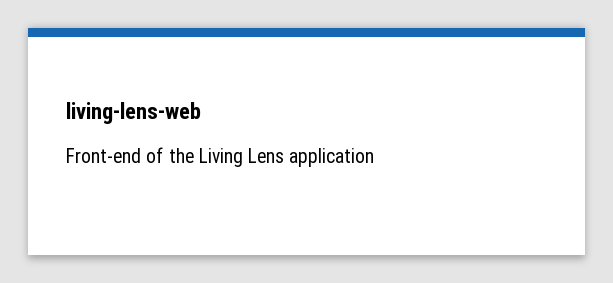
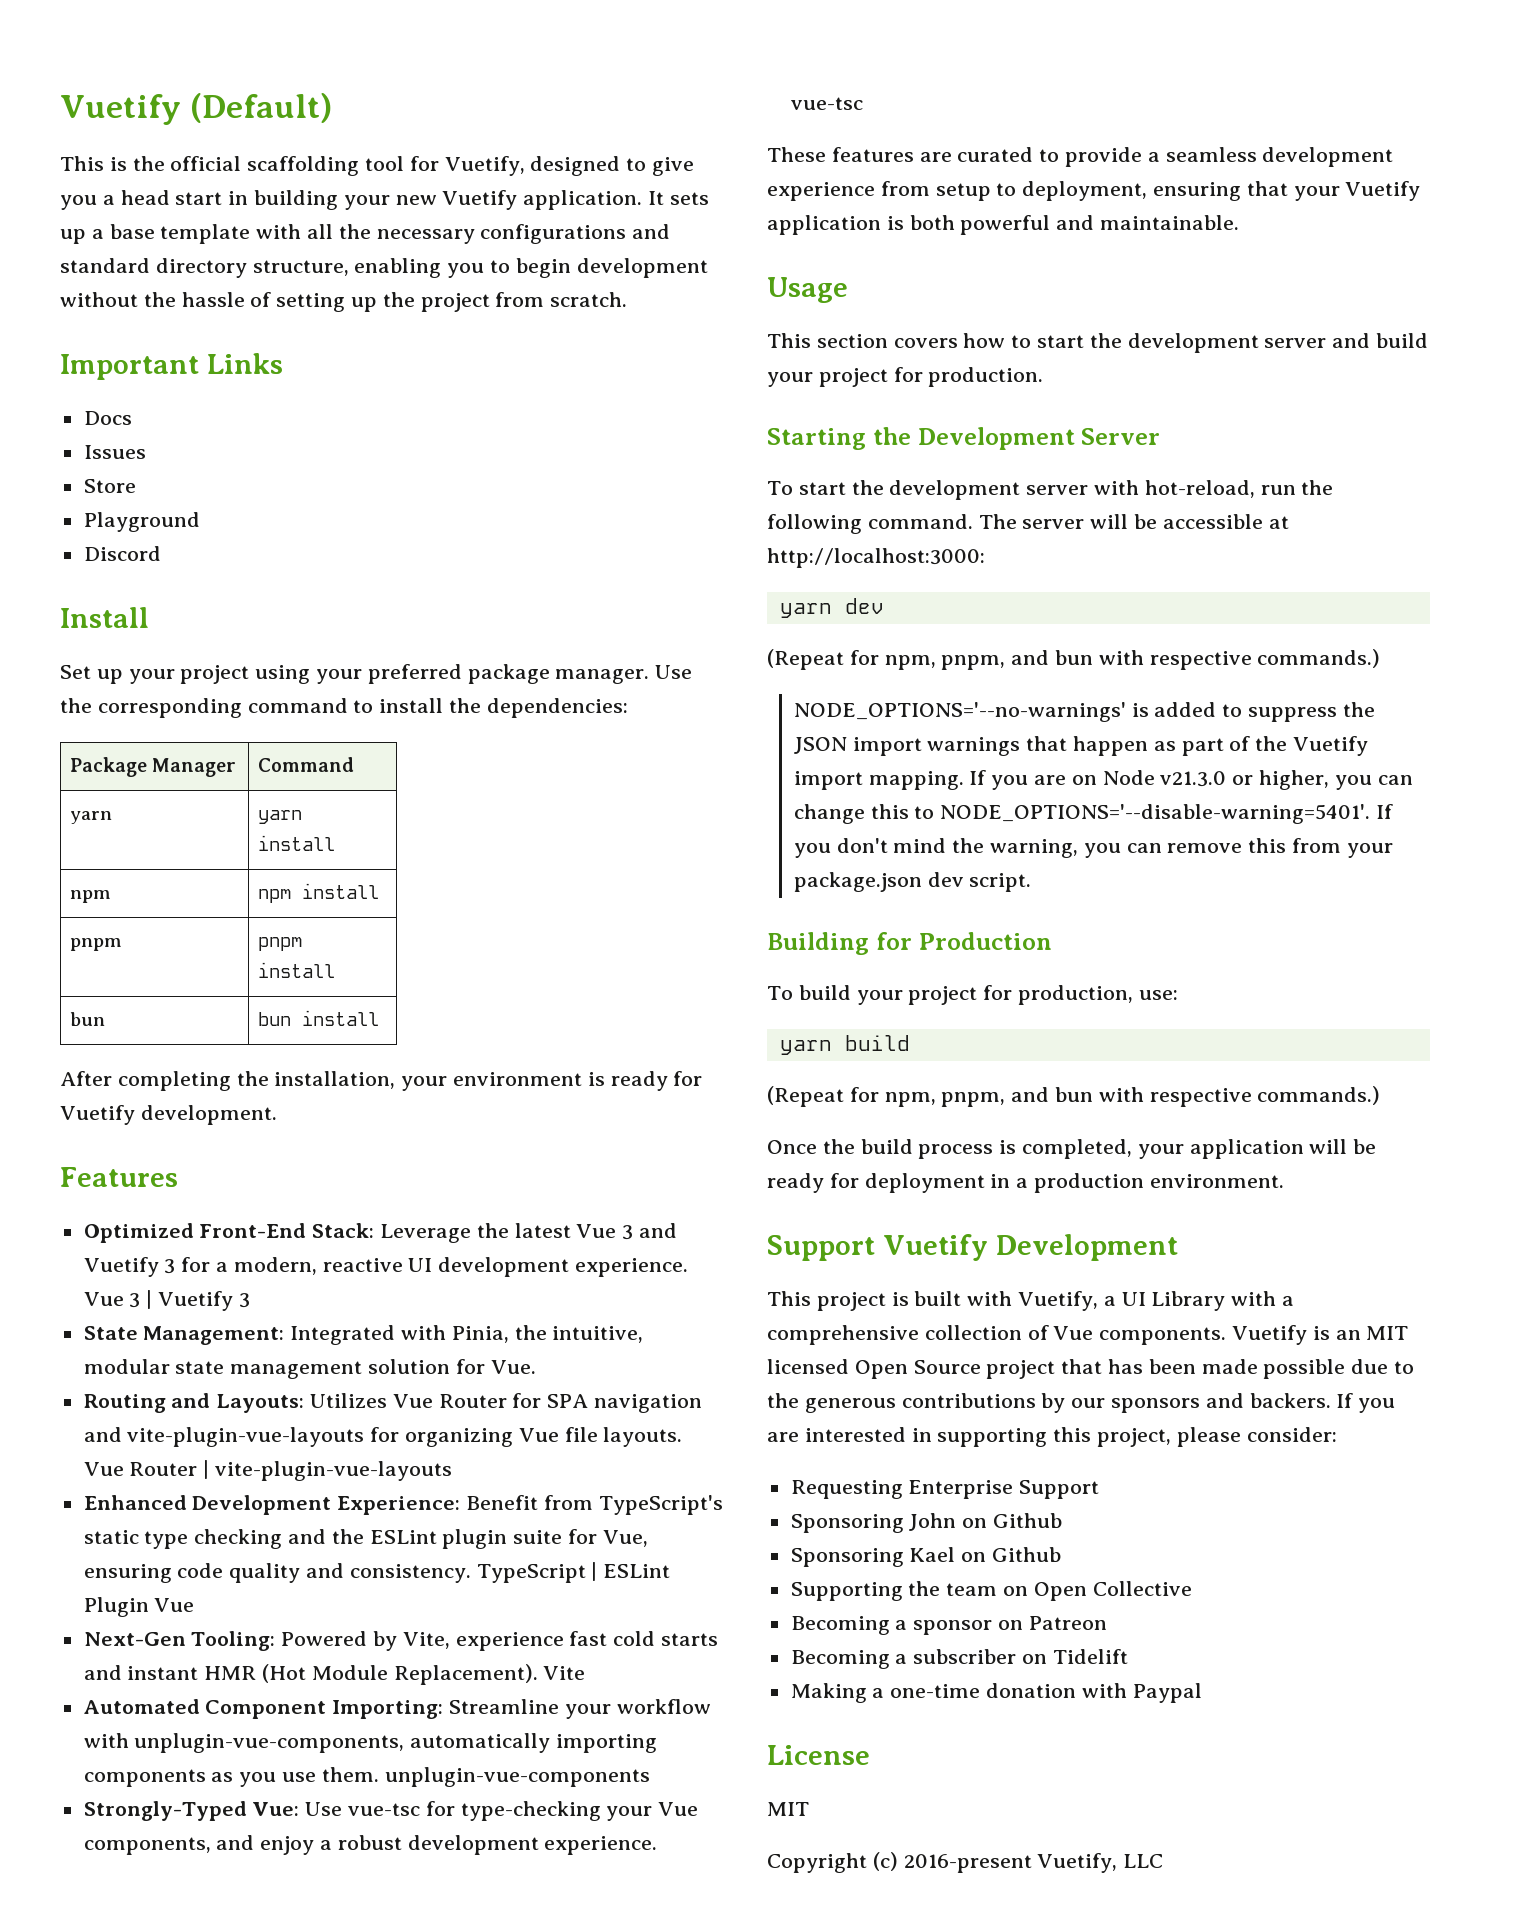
[66,102,201,124] [66,147,375,167] living-lens-web // Front-end of the Living Lens application -> [60,93,333,125] [60,156,695,176] [60,190,709,210] [60,224,671,244] [60,258,708,278] [60,292,628,312] [60,353,283,380] [83,411,132,425] [83,445,146,459] [83,479,136,493] [83,512,200,532] [83,546,161,561] [60,607,149,628] [60,664,693,684] [60,698,628,718] [69,757,236,777] [257,757,354,772] [69,811,112,824] [257,810,302,824] [257,835,335,851] [69,890,111,903] [257,883,379,903] [69,938,122,951] [257,937,302,951] [257,962,335,978] [69,1012,105,1026] [257,1010,379,1026] [60,1071,703,1091] [60,1105,277,1125] [60,1167,178,1187] [83,1223,678,1243] [83,1257,689,1277] [83,1290,250,1311] [83,1325,644,1345] [83,1359,536,1379] [83,1393,703,1413] [83,1427,683,1447] [83,1460,453,1481] [83,1495,723,1515] [83,1529,648,1549] [83,1562,671,1583] [83,1597,195,1617] [83,1631,719,1651] [83,1664,586,1685] [83,1699,711,1719] [83,1733,658,1753] [83,1767,650,1787] [83,1801,699,1821] [83,1835,658,1855] [790,97,863,110] [767,147,1394,167] [767,181,1421,201] [767,215,1240,235] [767,277,848,303] [767,333,1429,353] [767,367,1044,387] [767,427,1161,450] [767,480,1334,500] [767,514,1289,534] [767,548,985,568] [779,598,884,618] [767,649,1381,670] [793,702,1375,722] [793,736,1368,756] [793,770,1413,790] [793,804,1393,824] [793,838,1393,858] [793,872,1032,892] [767,932,1052,955] [767,985,1178,1005] [779,1035,910,1055] [767,1086,1381,1107] [767,1139,1377,1159] [767,1173,1284,1193] [767,1234,1178,1261] [767,1291,1295,1311] [767,1325,1409,1345] [767,1359,1415,1379] [767,1393,1396,1413] [767,1427,1337,1447] [790,1480,1100,1499] [790,1513,1063,1533] [790,1547,1062,1567] [790,1581,1192,1601] [790,1616,1107,1635] [790,1649,1128,1669] [790,1683,1202,1703] [767,1745,870,1765] [767,1802,809,1816] [767,1852,1164,1873] Vuetify (Default) // This is the official scaffolding tool for Vuetify, designed to give you a head start in building your new Vuetify application. It sets up a base template with all the necessary configurations and standard directory structure, enabling you to begin development without the hassle of setting up the project from scratch. // Important Links // Docs // Issues // Store // Playground // Discord // Install // Set up your project using your preferred package manager. Use the corresponding command to install the dependencies: // Package Manager | Command // yarn | yarn install // npm | npm install // pnpm | pnpm install // bun | bun install // After completing the installation, your environment is ready for Vuetify development. // Features // Optimized Front-End Stack: Leverage the latest Vue 3 and Vuetify 3 for a modern, reactive UI development experience. Vue 3 | Vuetify 3 // State Management: Integrated with Pinia, the intuitive, modular state management solution for Vue. // Routing and Layouts: Utilizes Vue Router for SPA navigation and vite-plugin-vue-layouts for organizing Vue file layouts. Vue Router | vite-plugin-vue-layouts // Enhanced Development Experience: Benefit from TypeScript's static type checking and the ESLint plugin suite for Vue, ensuring code quality and consistency. TypeScript | ESLint Plugin Vue // Next-Gen Tooling: Powered by Vite, experience fast cold starts and instant HMR (Hot Module Replacement). Vite // Automated Component Importing: Streamline your workflow with unplugin-vue-components, automatically importing components as you use them. unplugin-vue-components // Strongly-Typed Vue: Use vue-tsc for type-checking your Vue components, and enjoy a robust development experience. vue-tsc // These features are curated to provide a seamless development experience from setup to deployment, ensuring that your Vuetify application is both powerful and maintainable. // Usage // This section covers how to start the development server and build your project for production. // Starting the Development Server // To start the development server with hot-reload, run the following command. The server will be accessible at http://localhost:3000: // yarn dev // (Repeat for npm, pnpm, and bun with respective commands.) // NODE_OPTIONS='--no-warnings' is added to suppress the JSON import warnings that happen as part of the Vuetify import mapping. If you are on Node v21.3.0 or higher, you can change this to NODE_OPTIONS='--disable-warning=5401'. If you don't mind the warning, you can remove this from your package.json dev script. // Building for Production // To build your project for production, use: // yarn build // (Repeat for npm, pnpm, and bun with respective commands.) // Once the build process is completed, your application will be ready for deployment in a production environment. // Support Vuetify Development // This project is built with Vuetify, a UI Library with a comprehensive collection of Vue components. Vuetify is an MIT licensed Open Source project that has been made possible due to the generous contributions by our sponsors and backers. If you are interested in supporting this project, please consider: // Requesting Enterprise Support // Sponsoring John on Github // Sponsoring Kael on Github // Supporting the team on Open Collective // Becoming a sponsor on Patreon // Becoming a subscriber on Tidelift // Making a one-time donation with Paypal // License // MIT // Copyright (c) 2016-present Vuetify, LLC

